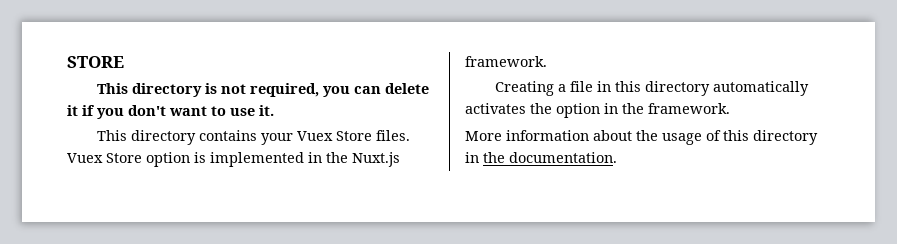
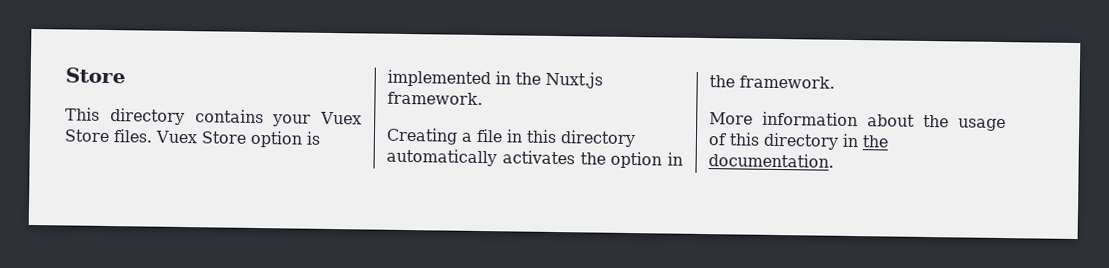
[67,56,124,68] [97,83,430,97] [67,105,274,119] STORE // This directory is not required, you can delete it if you don't want to use it. -> [65,67,126,84] Store

